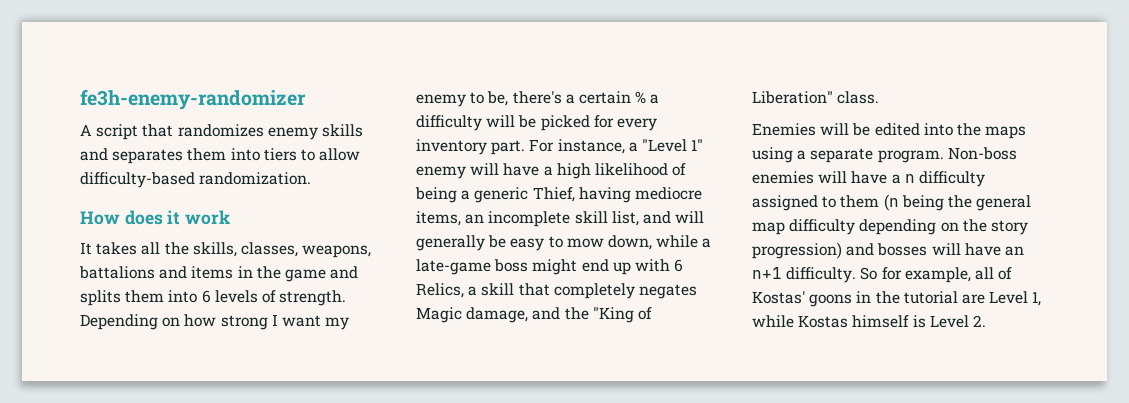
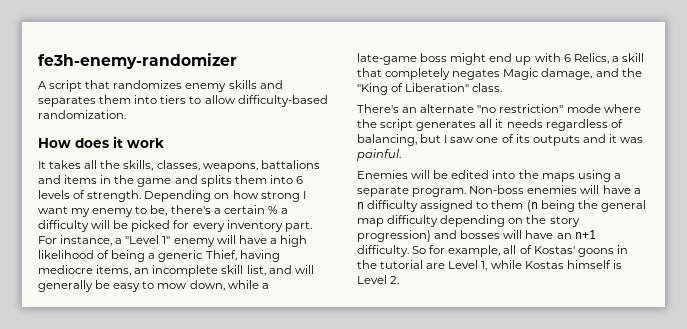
(880, 97) none -> [357,104,641,113] [357,119,623,131] [357,134,644,146] [357,149,401,161] // There's an alternate "no restriction" mode where the script generates all it needs regardless of balancing, but I saw one of its outputs and it was painful.

